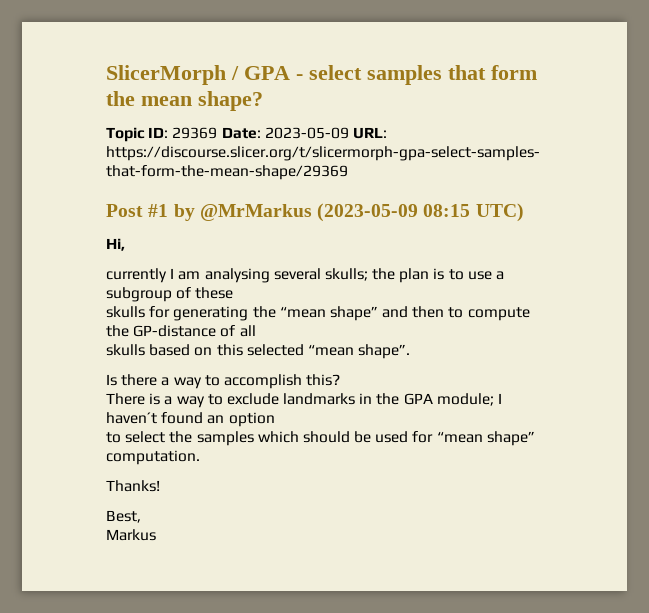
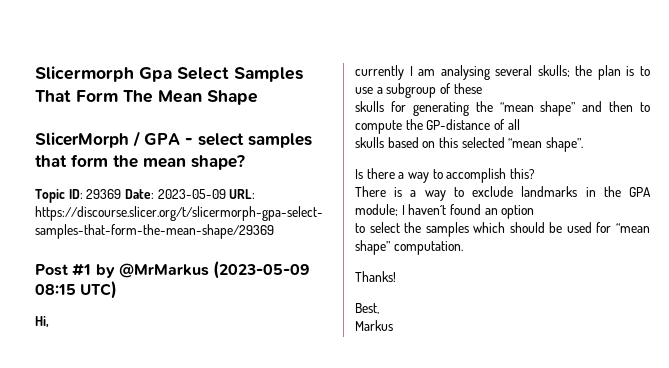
(106, 75) none -> [35,66,303,82] [35,90,258,105] Slicermorph Gpa Select Samples That Form The Mean Shape //

